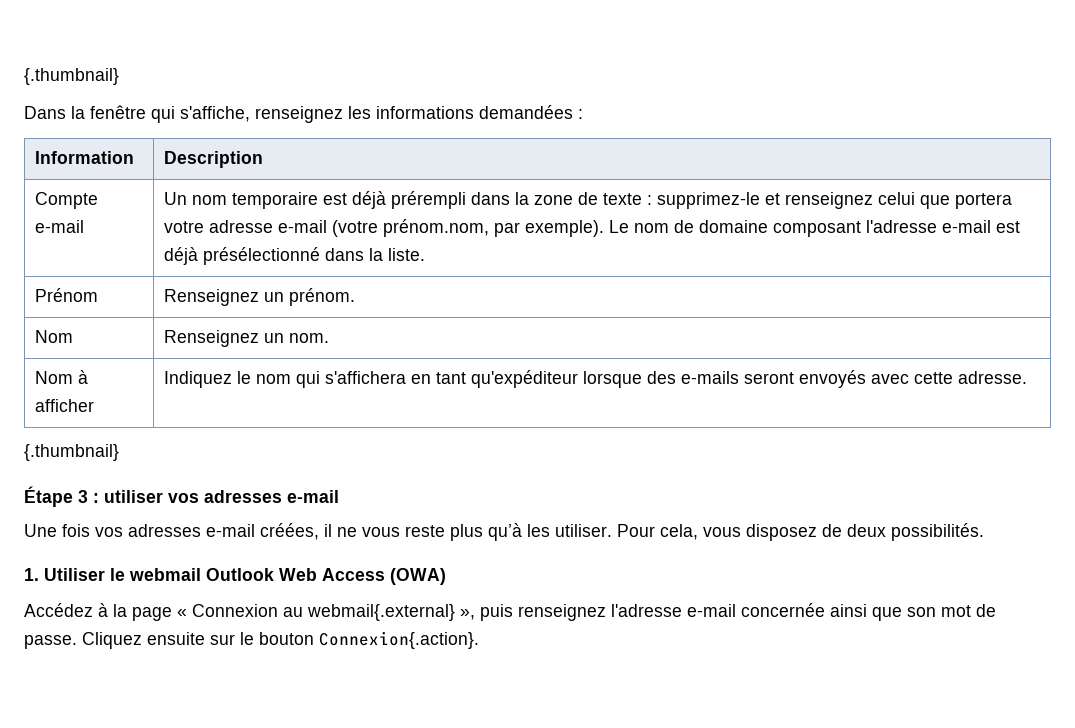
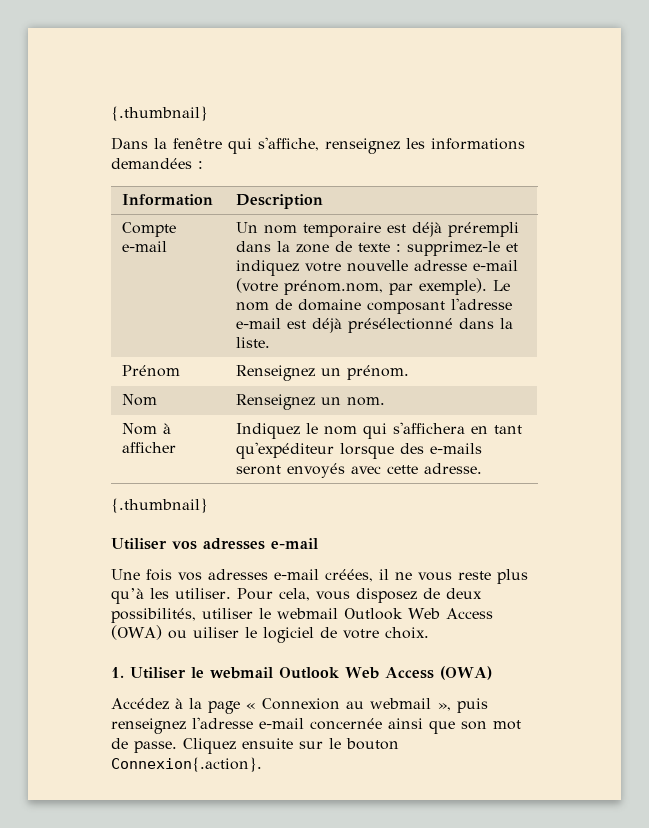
[785,192,1013,209] [164,221,205,233] renseignez celui que portera votre -> [235,260,408,276] indiquez votre nouvelle
[24,486,163,507] Étape 3 : utiliser -> [111,538,167,550] Utiliser
[891,523,984,541] possibilités. -> [111,608,493,623] [111,625,429,643] possibilités, utiliser le webmail Outlook Web Access (OWA) ou uiliser le logiciel de votre choix.
[307,604,455,621] webmail{.external} -> [370,698,431,709] webmail

